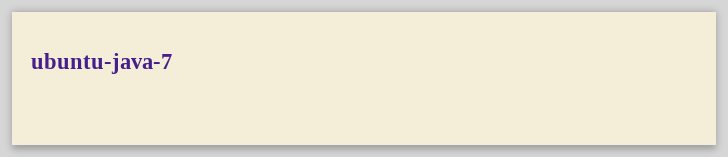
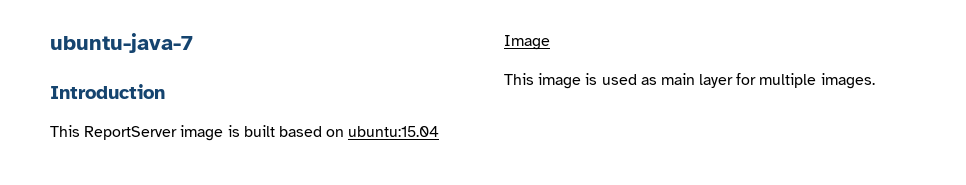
(172, 63) none -> [50,84,165,99] [50,125,440,141] [504,35,550,50] [504,73,875,89] // Introduction // This ReportServer image is built based on ubuntu:15.04 Image // This image is used as main layer for multiple images.

